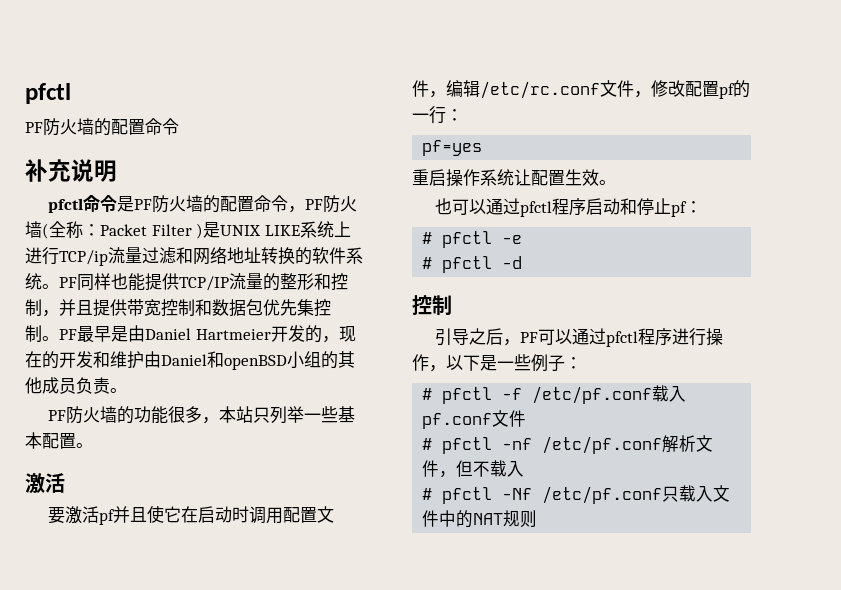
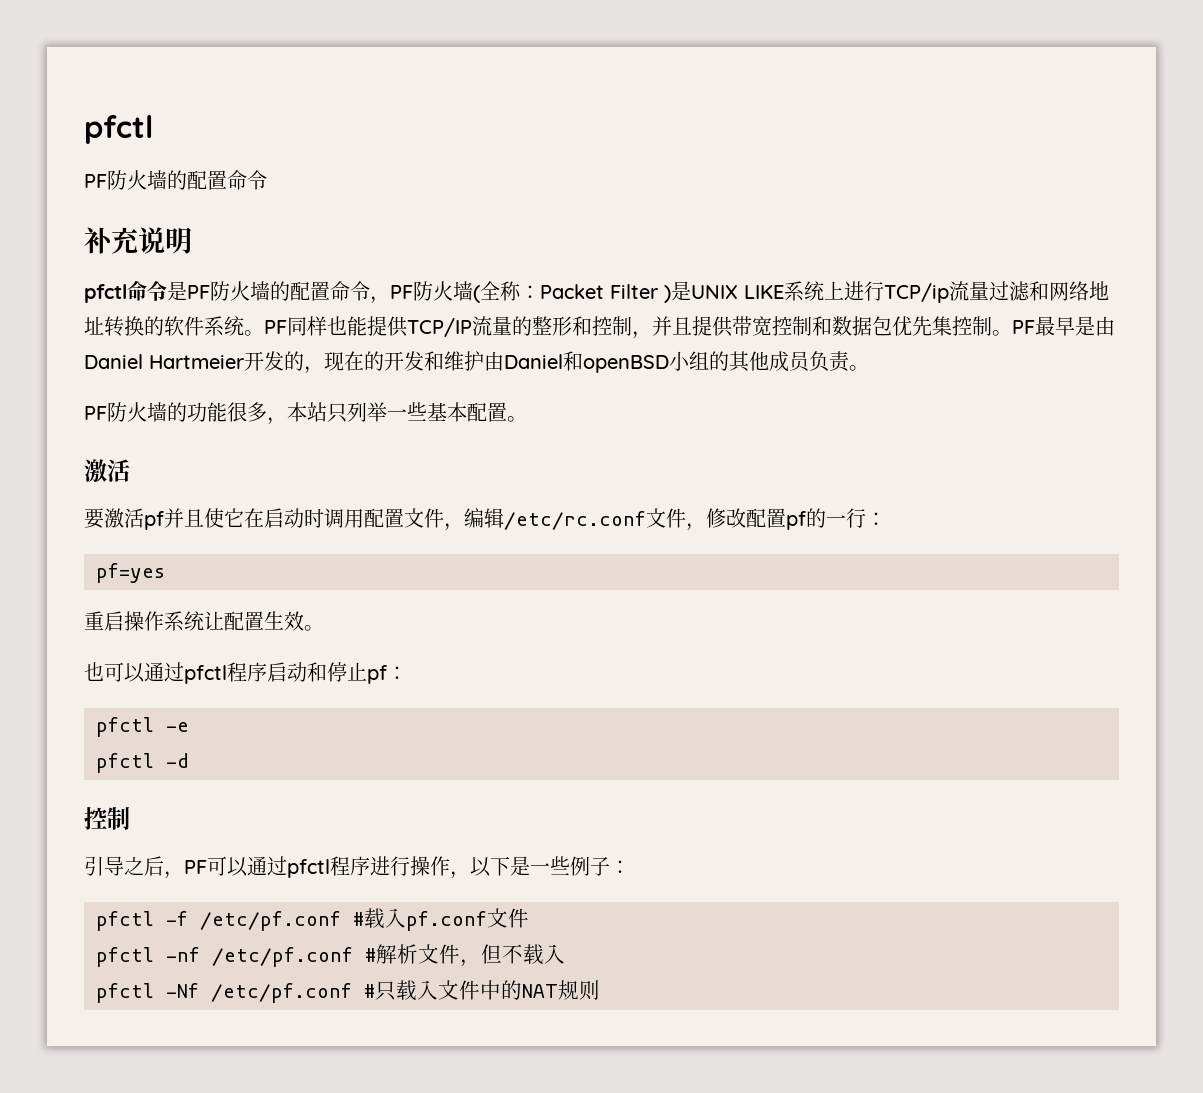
[422,232,433,244] # -> (407, 673) none
[422,257,433,269] # -> (189, 727) none
[422,388,433,400] # -> (630, 867) none
(653, 395) none -> [353,912,364,926] #
[422,438,433,450] # -> (529, 918) none
(663, 445) none -> [365,948,376,962] #
[422,488,433,500] # -> (565, 954) none
(663, 495) none -> [364,984,375,998] #

